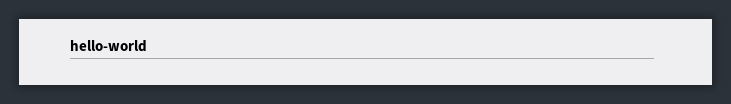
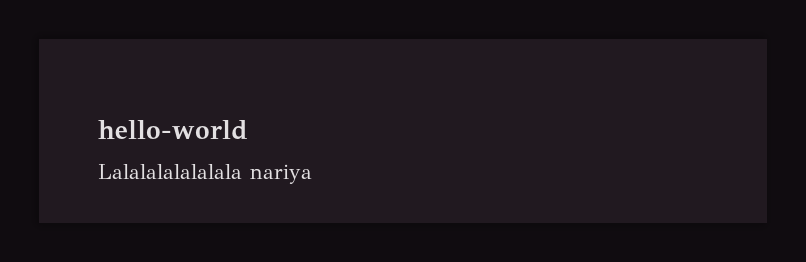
(147, 46) none -> [98,164,312,184] // Lalalalalalalala nariya

